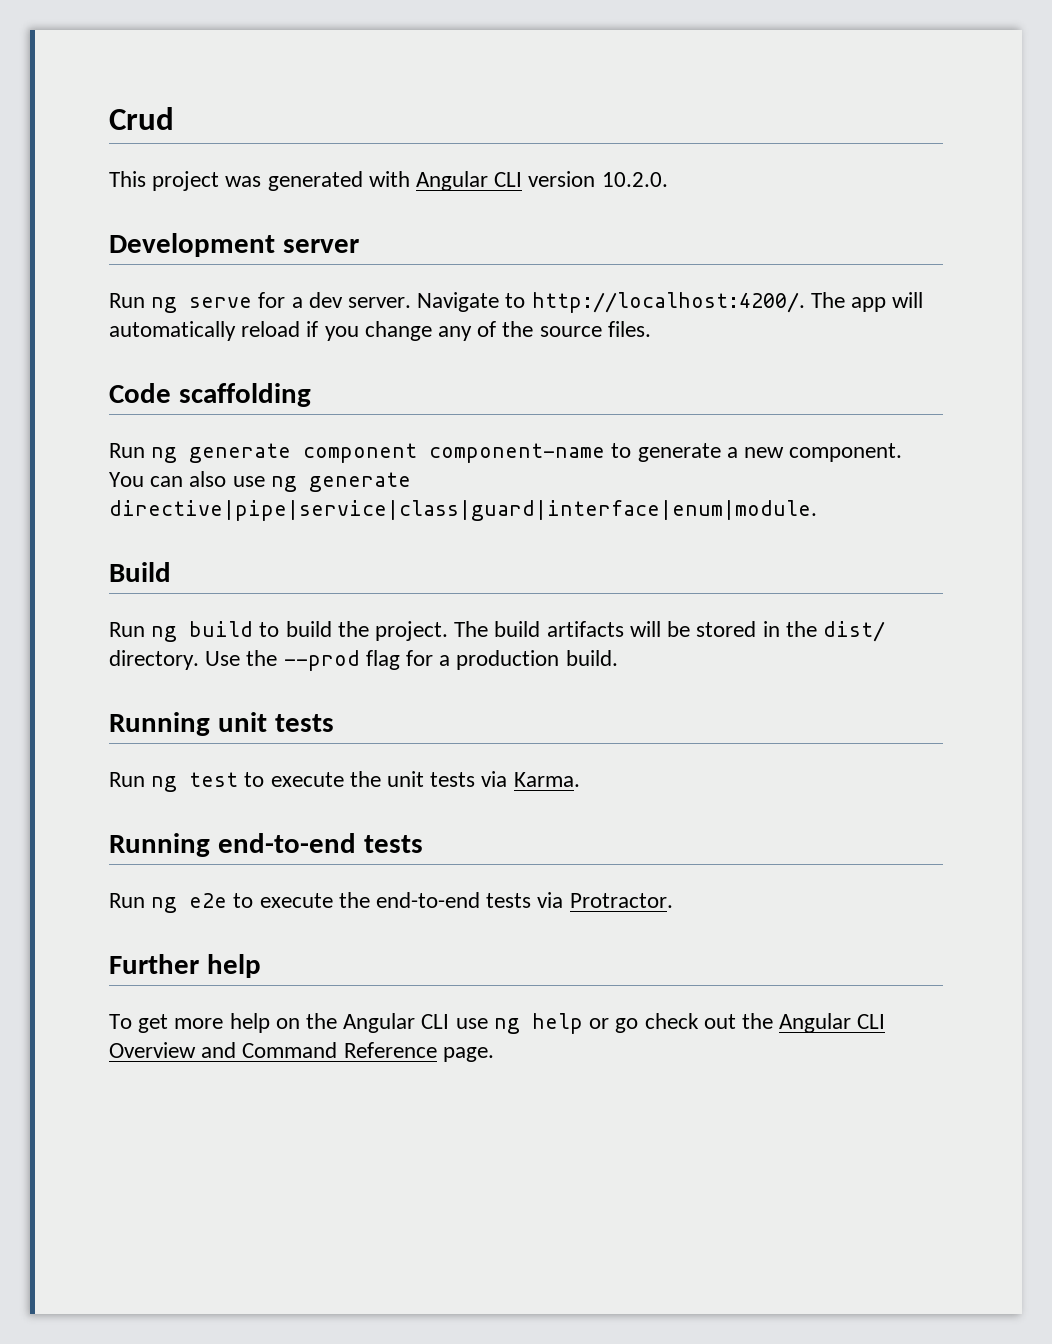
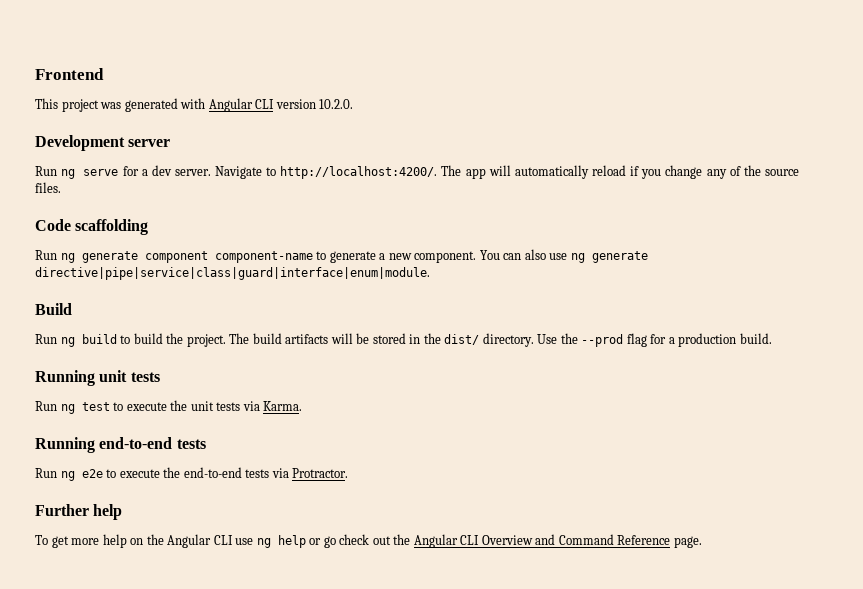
[109,107,174,130] Crud -> [35,68,104,80] Frontend

